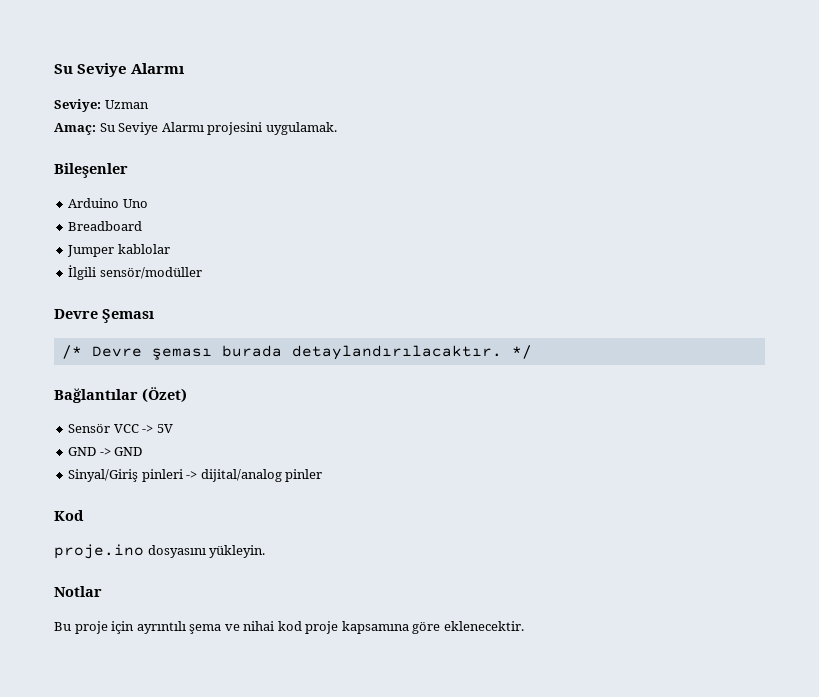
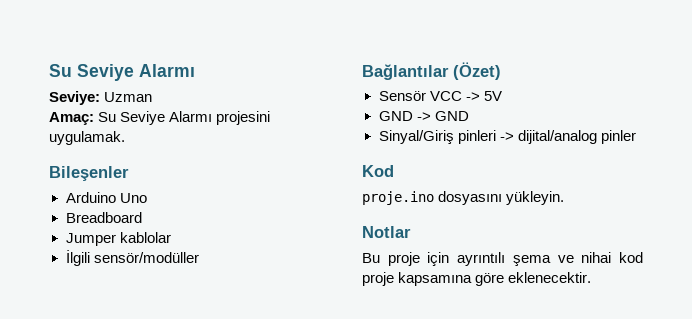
[54,309,154,323] [61,345,532,360] // Devre Şeması // /* Devre şeması burada detaylandırılacaktır. */ -> (199, 257) none

